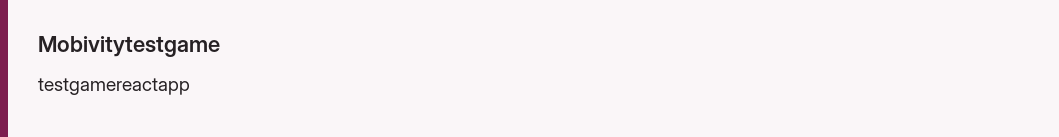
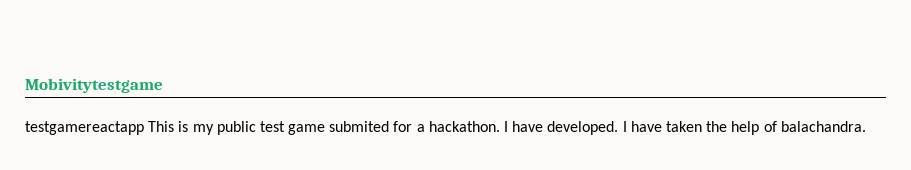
(190, 86) none -> [148,121,866,135] This is my public test game submited for a hackathon. I have developed. I have taken the help of balachandra.

